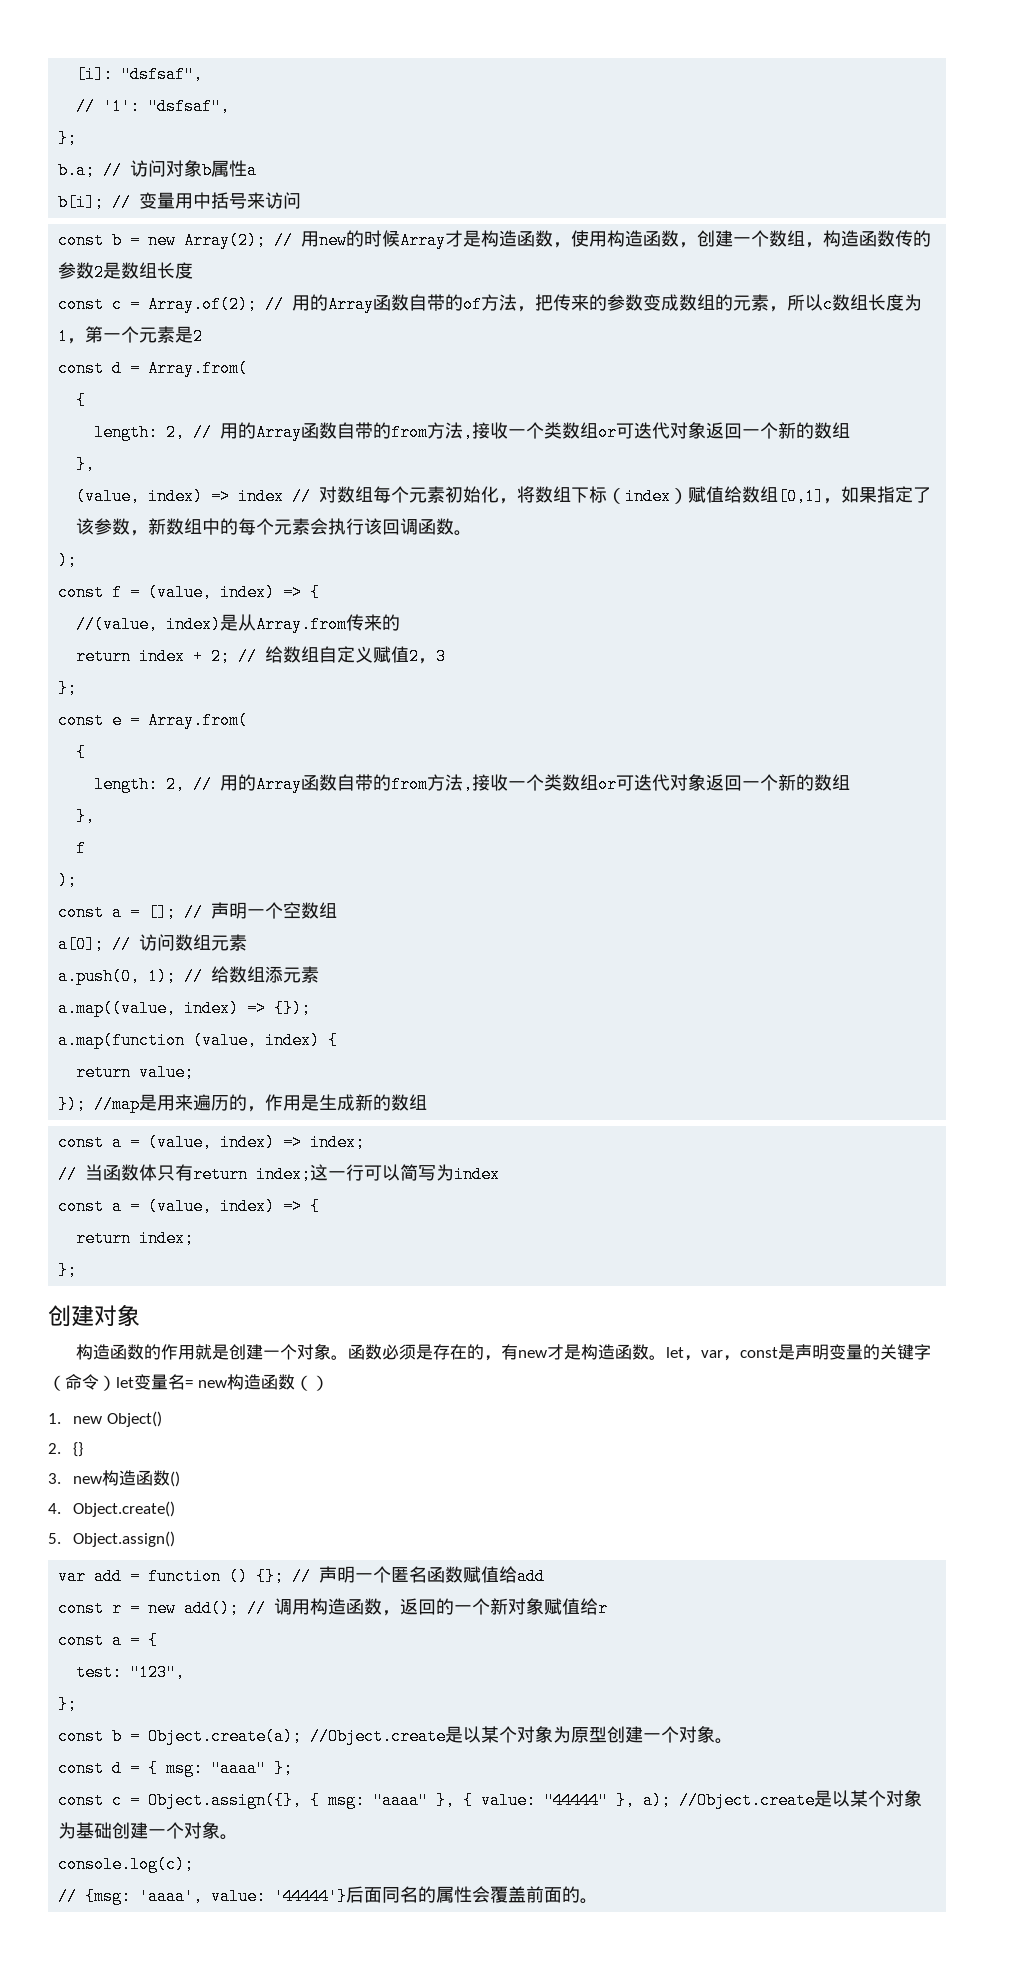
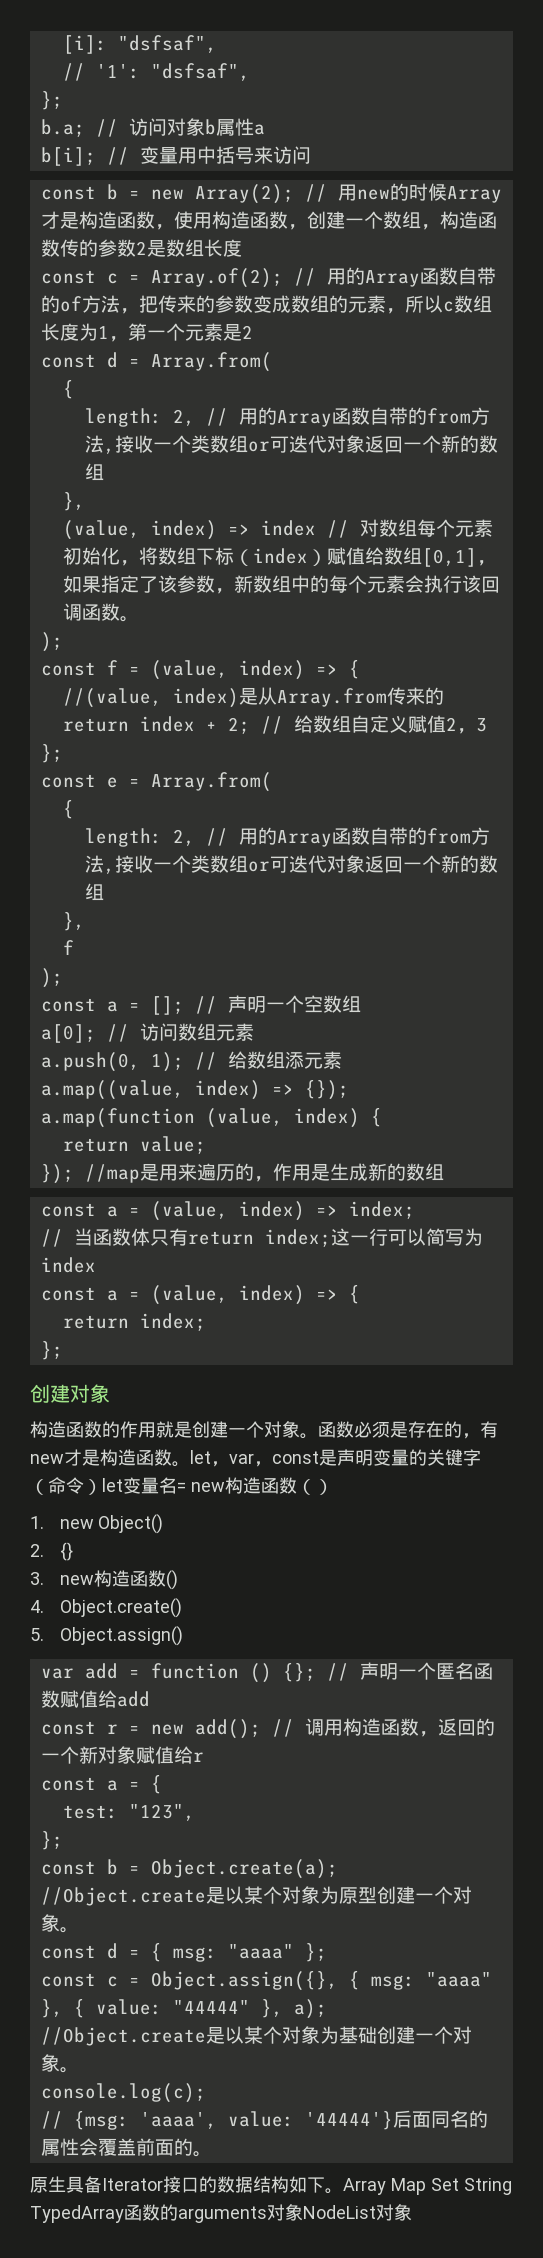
(599, 1901) none -> [30,2176,512,2195] [30,2204,412,2223] // 原生具备Iterator接口的数据结构如下。Array Map Set String TypedArray函数的arguments对象NodeList对象

